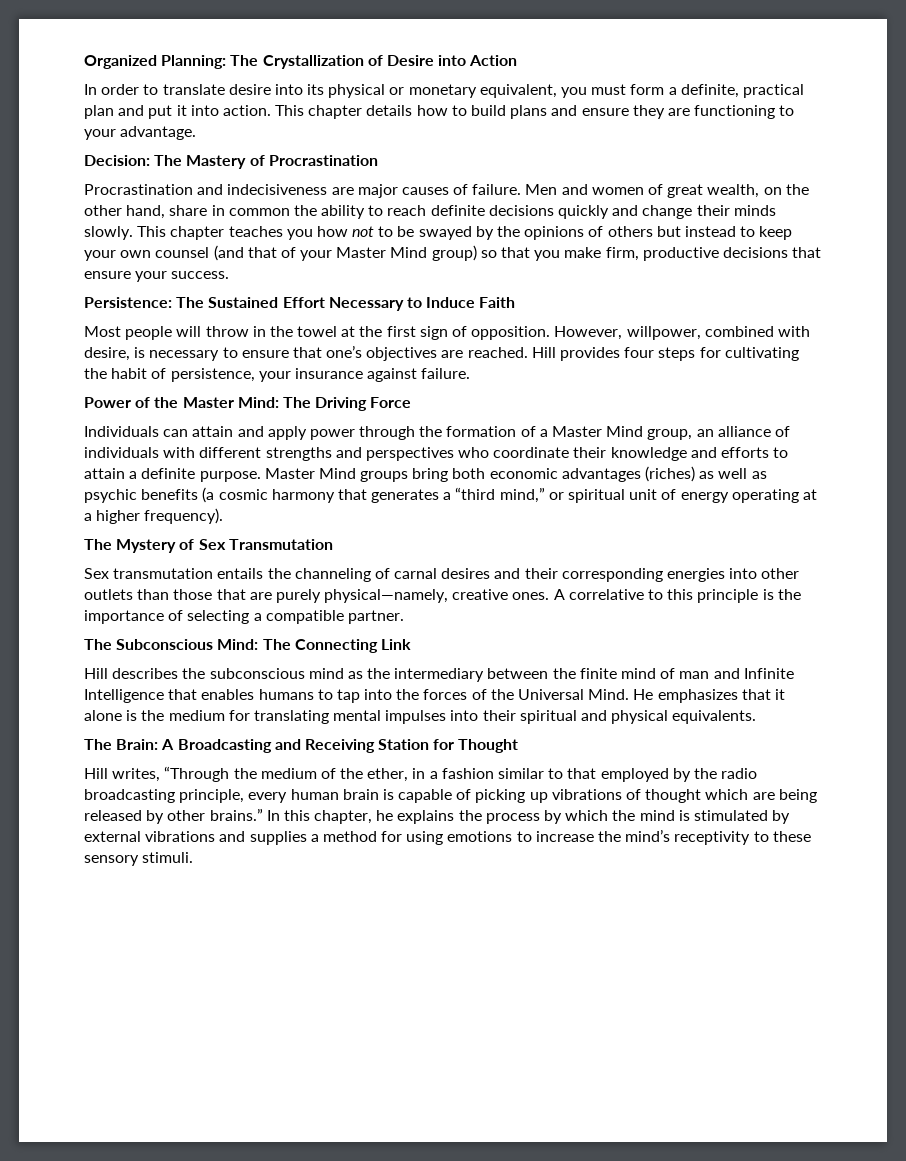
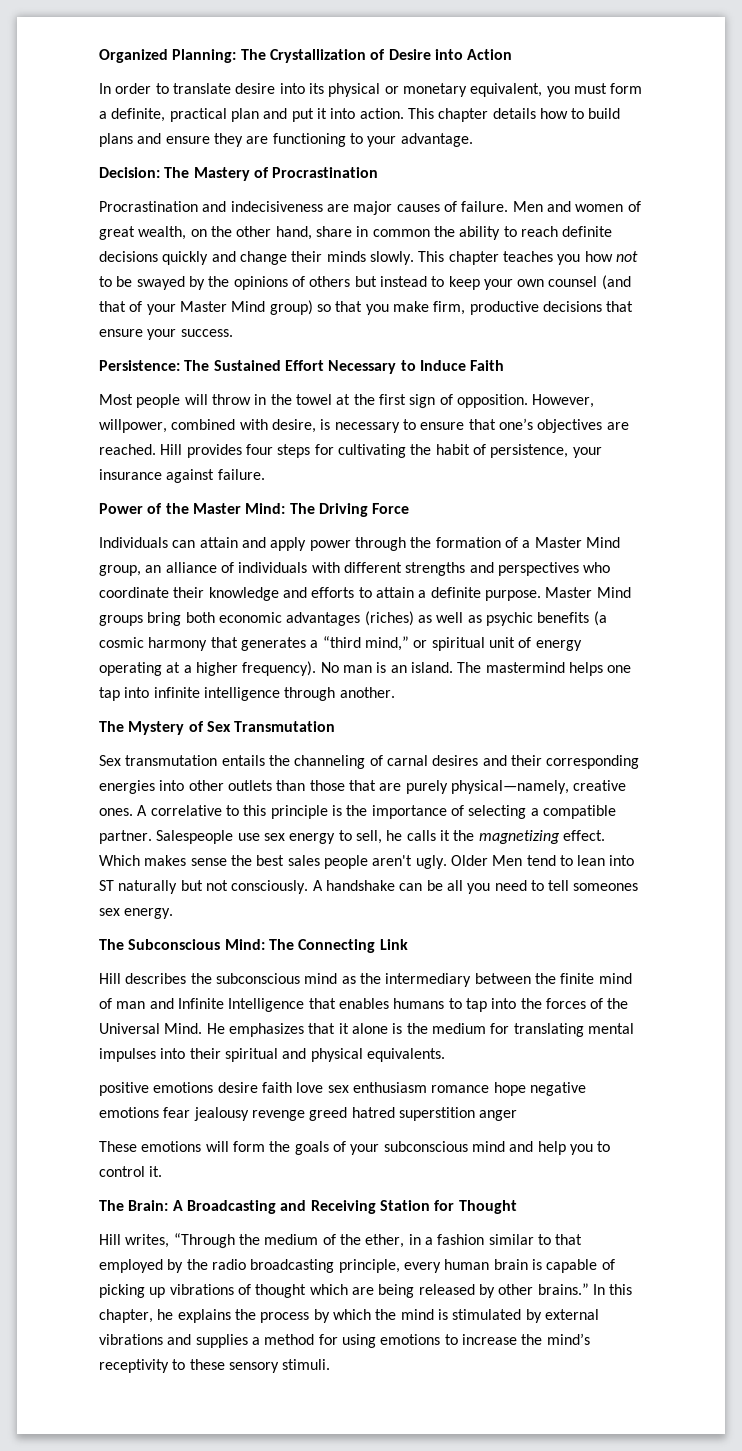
(224, 516) none -> [320,662,632,676] [99,687,395,701] No man is an island. The mastermind helps one tap into infinite intelligence through another.
(404, 617) none -> [156,830,605,844] [99,855,635,869] [99,880,639,894] [99,908,174,919] Salespeople use sex energy to sell, he calls it the magnetizing effect. Which makes sense the best sales people aren't ugly. Older Men tend to lean into ST naturally but not consciously. A handshake can be all you need to tell someones sex energy.
(757, 717) none -> [99,1082,586,1096] [99,1107,518,1121] [99,1141,611,1155] [99,1166,163,1177] // positive emotions desire faith love sex enthusiasm romance hope negative emotions fear jealousy revenge greed hatred superstition anger // These emotions will form the goals of your subconscious mind and help you to control it.

